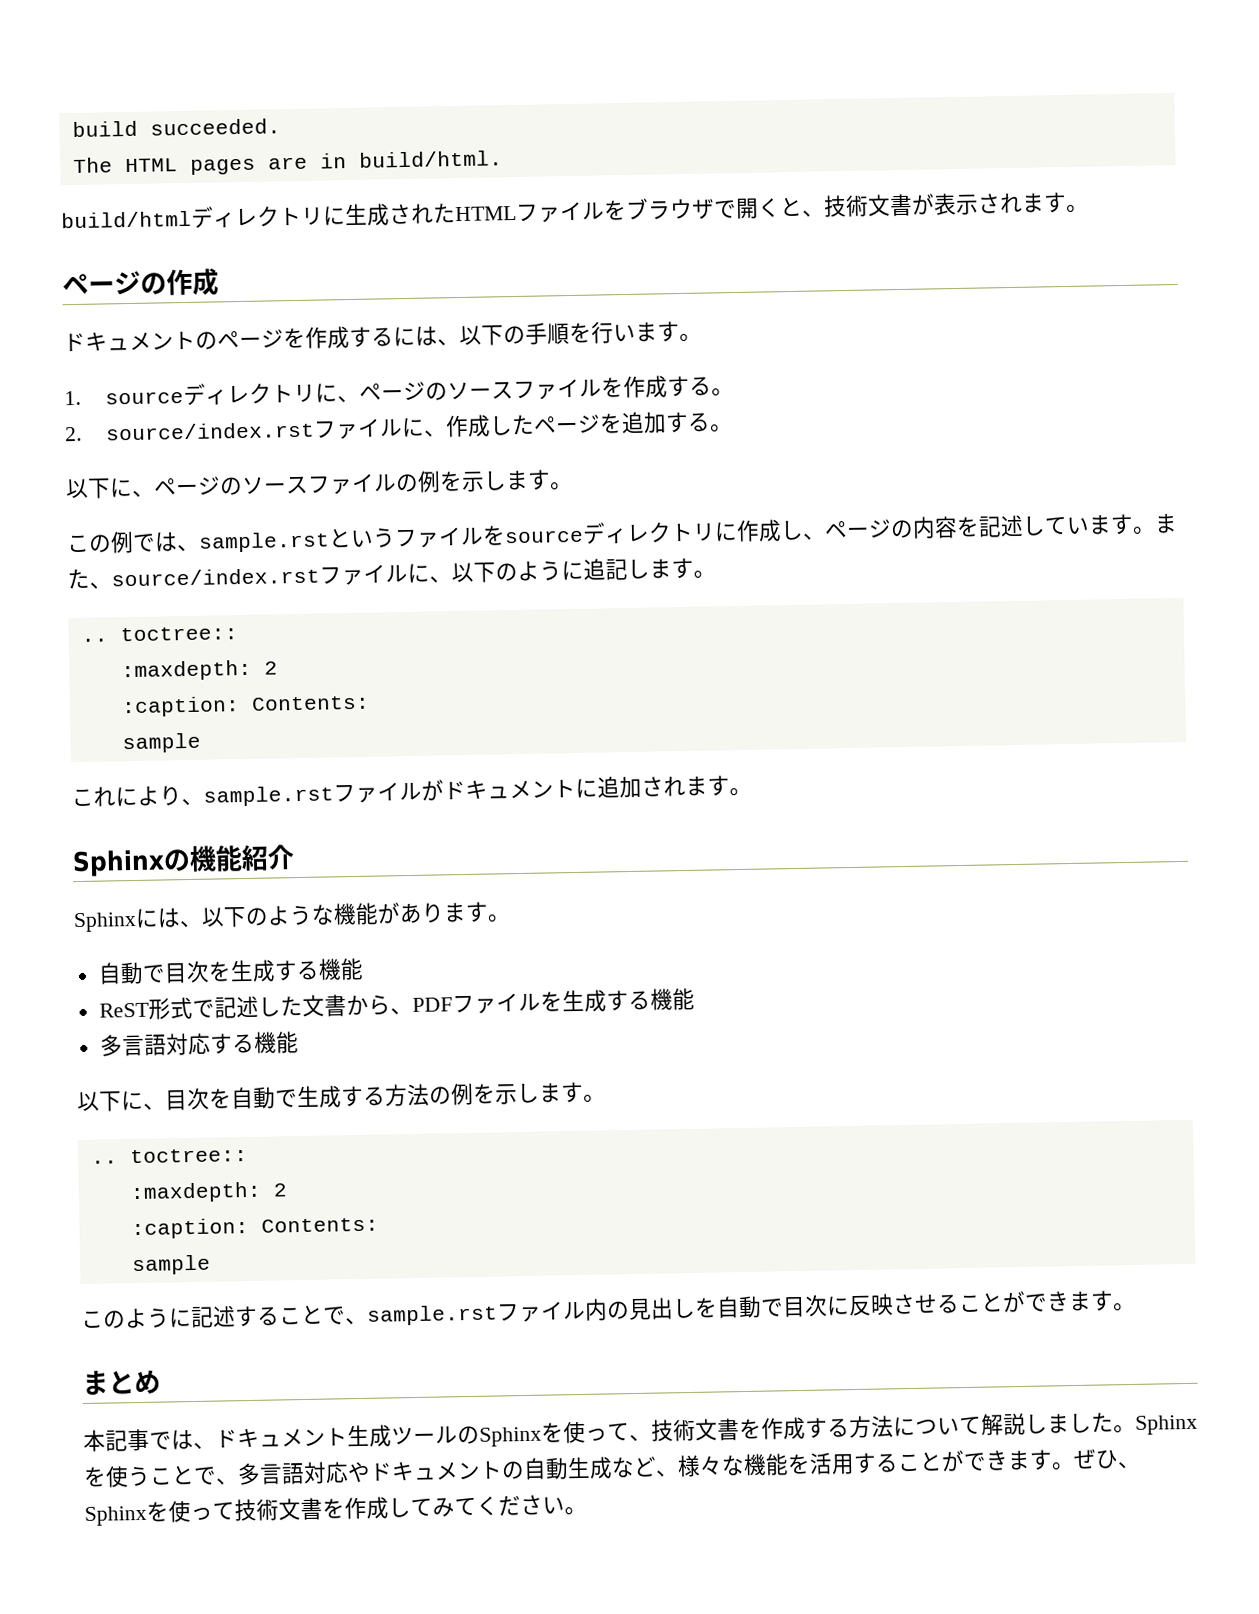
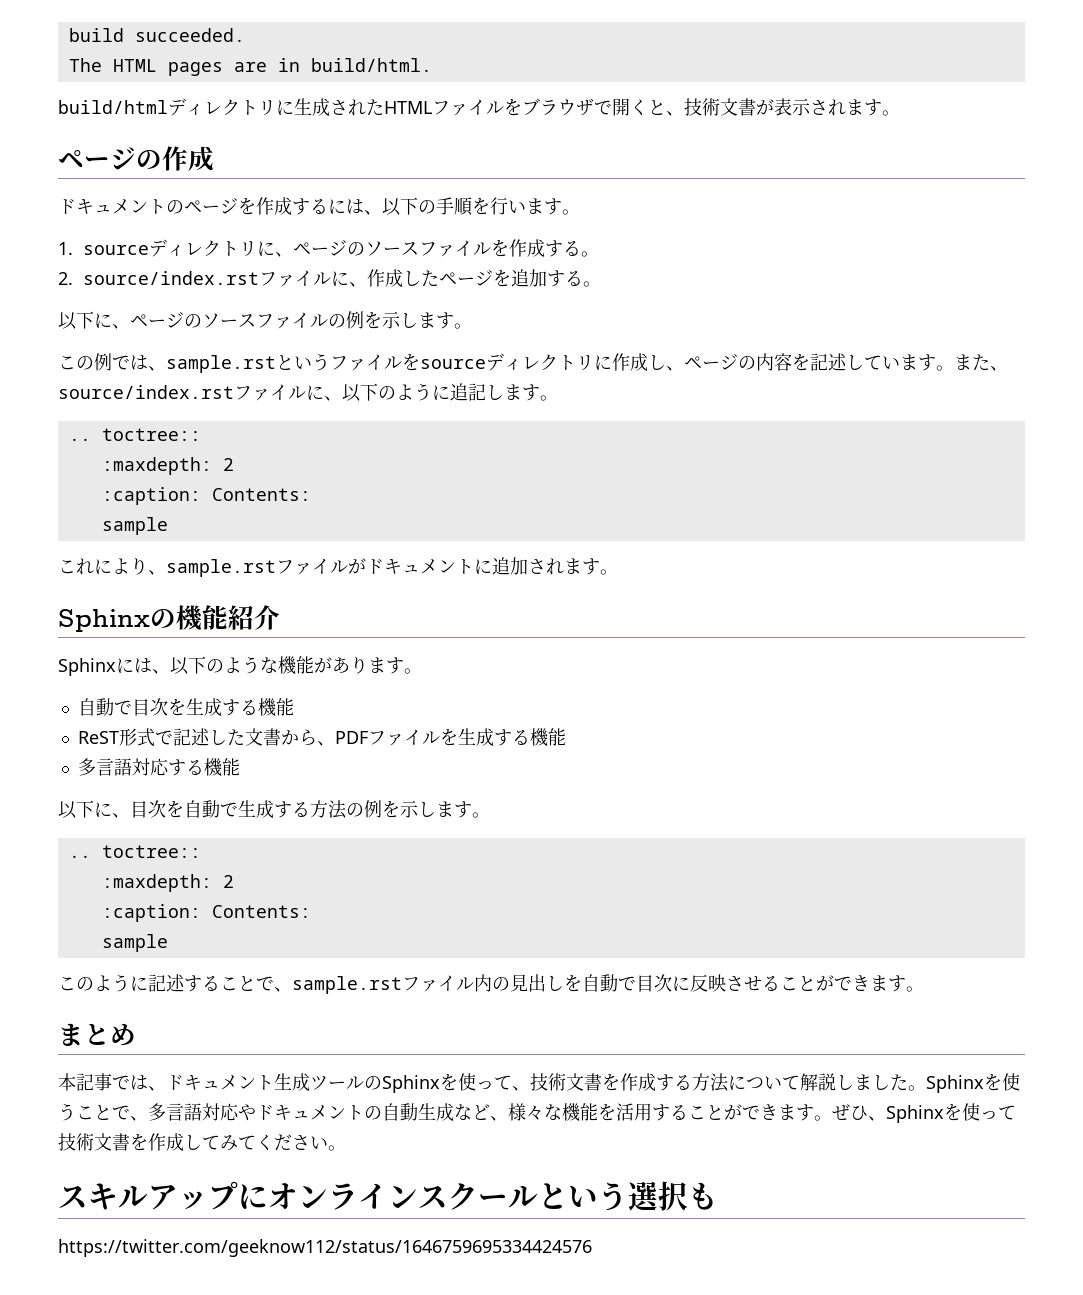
(587, 1511) none -> [58,1181,718,1211] [58,1239,592,1257] // スキルアップにオンラインスクールという選択も // https://twitter.com/geeknow112/status/1646759695334424576

